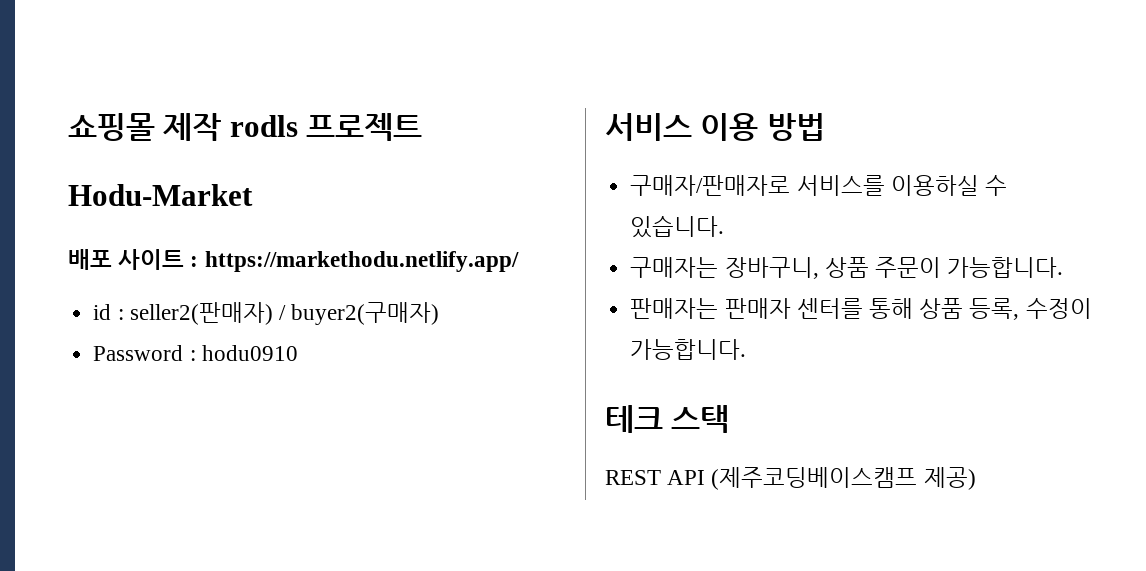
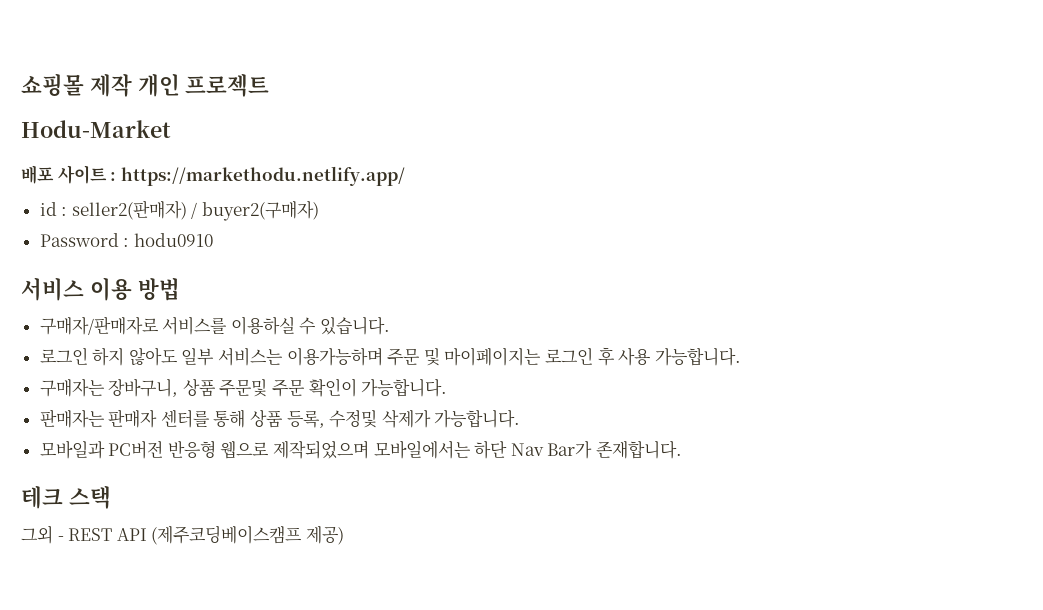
[229,115,298,137] rodls -> [137,74,180,97] 개인
(725, 226) none -> [39,347,741,366] // 로그인 하지 않아도 일부 서비스는 이용가능하며 주문 및 마이페이지는 로그인 후 사용 가능합니다.
[874,257,941,278] 주문이 -> [219,378,357,397] 주문및 주문 확인이
[1025,298,1092,319] [630,339,747,360] 수정이 가능합니다. -> [329,409,521,428] [39,440,683,459] 수정및 삭제가 가능합니다. // 모바일과 PC버전 반응형 웹으로 제작되었으며 모바일에서는 하단 Nav Bar가 존재합니다.
(730, 419) none -> [21,525,64,544] 그외 -

